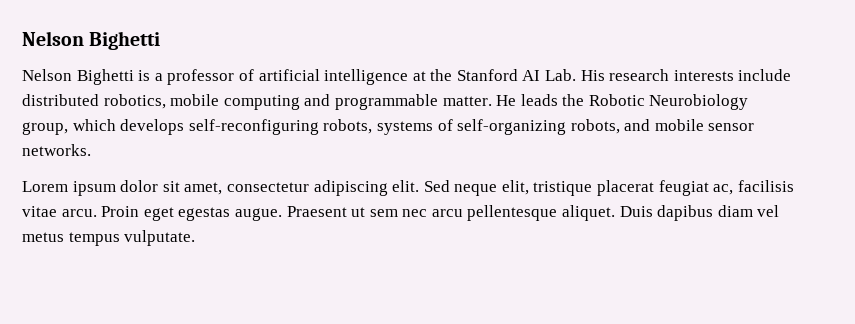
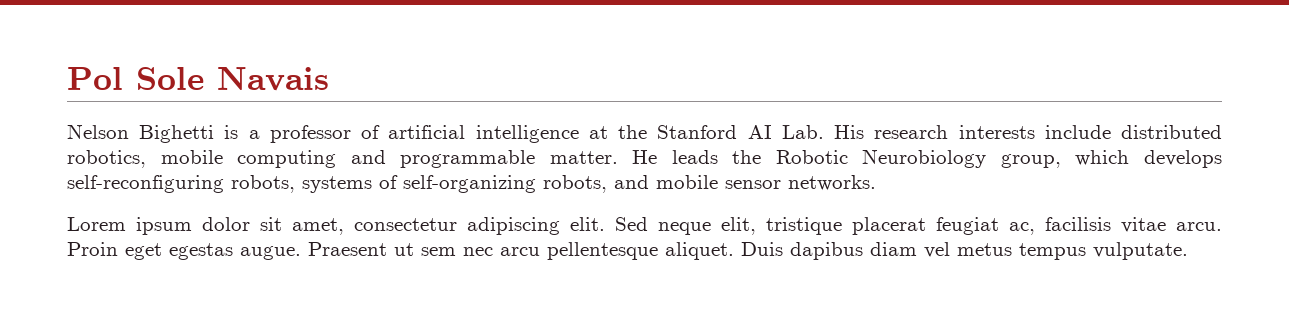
[22,31,161,50] Nelson Bighetti -> [67,67,329,91] Pol Sole Navais

